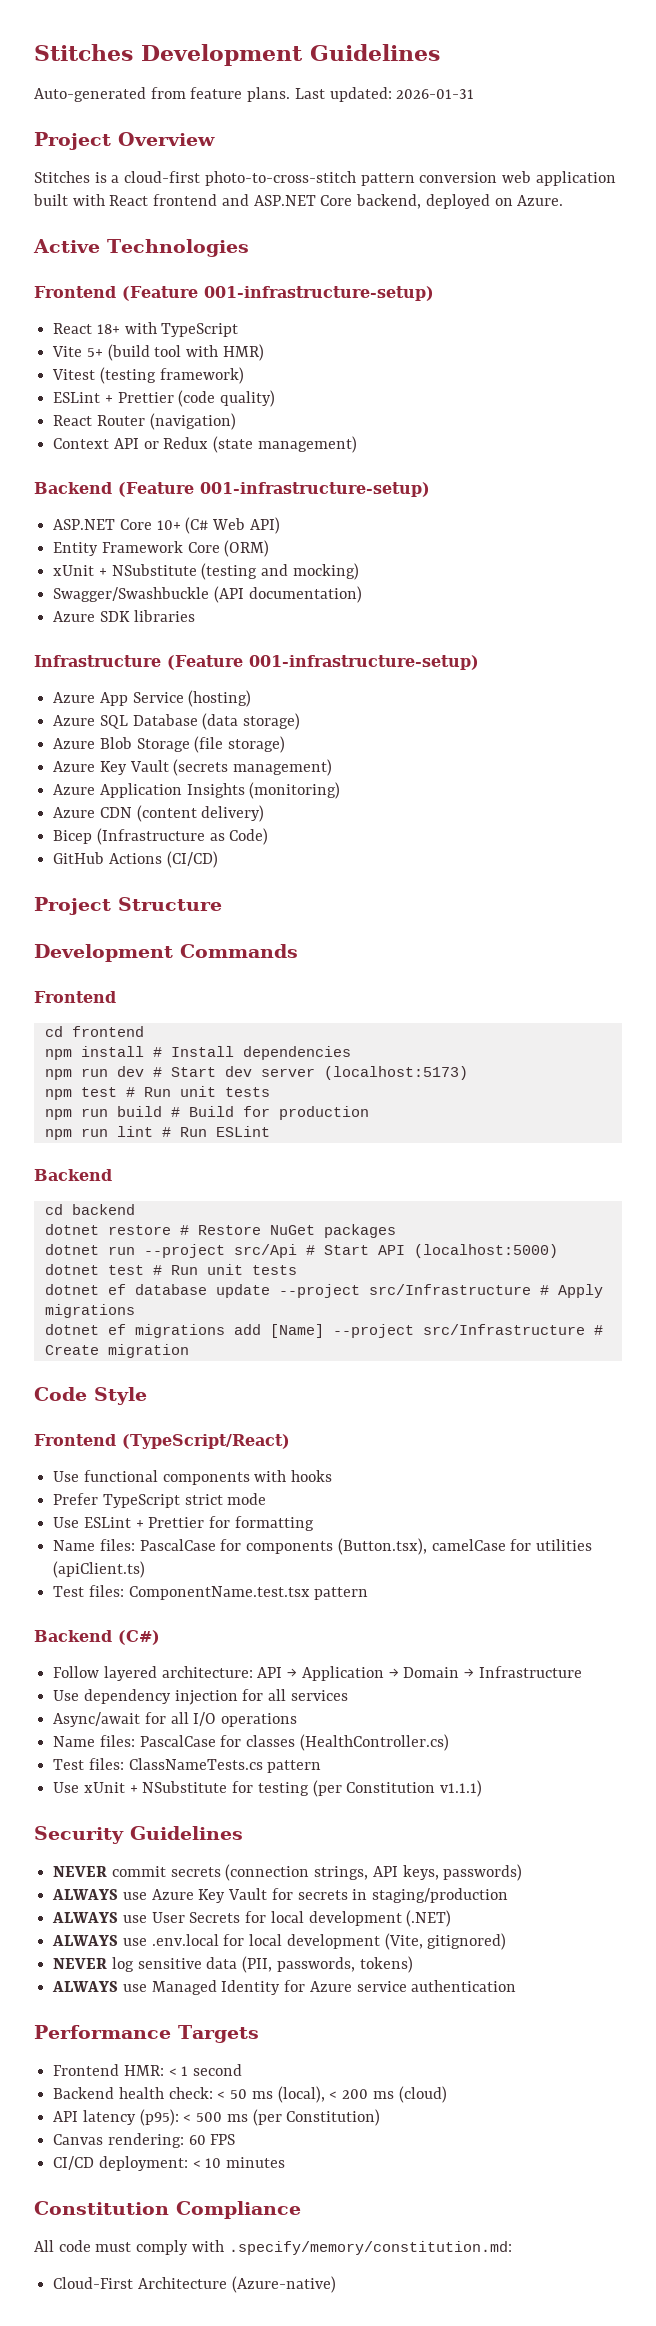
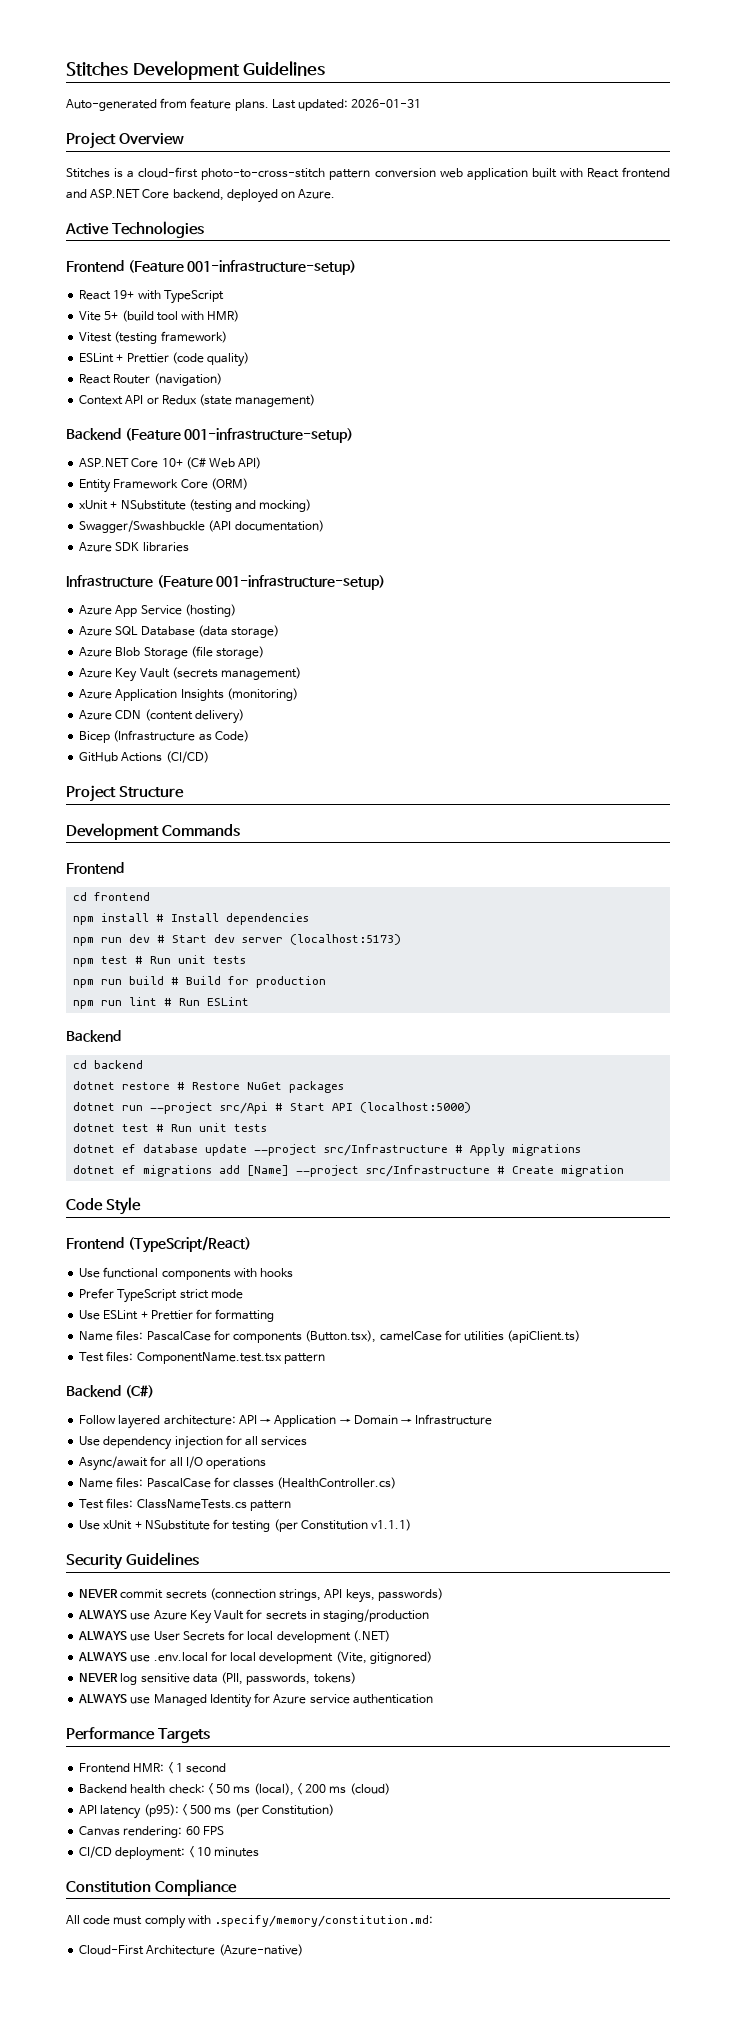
[96,324,120,334] 18+ -> [113,290,135,299] 19+

